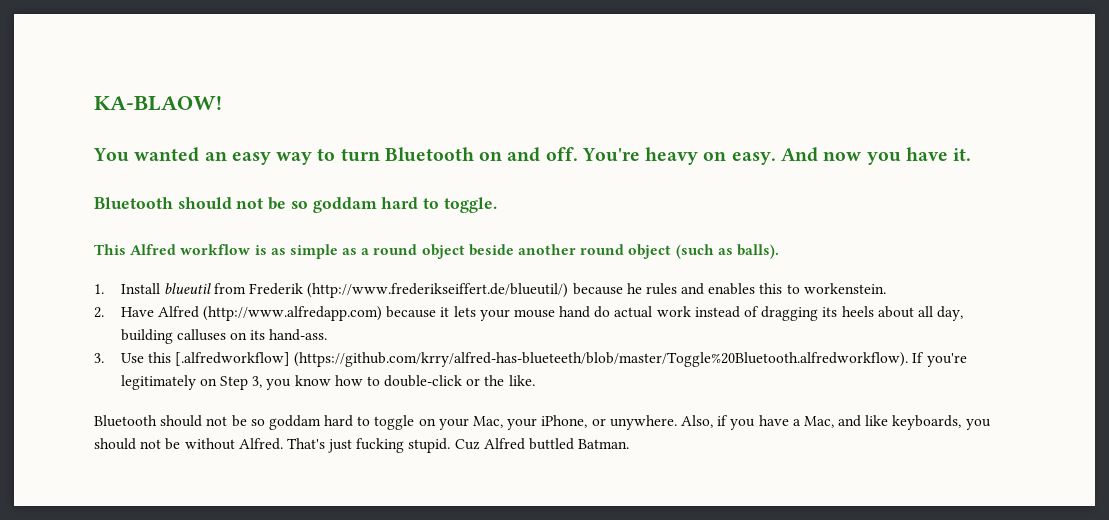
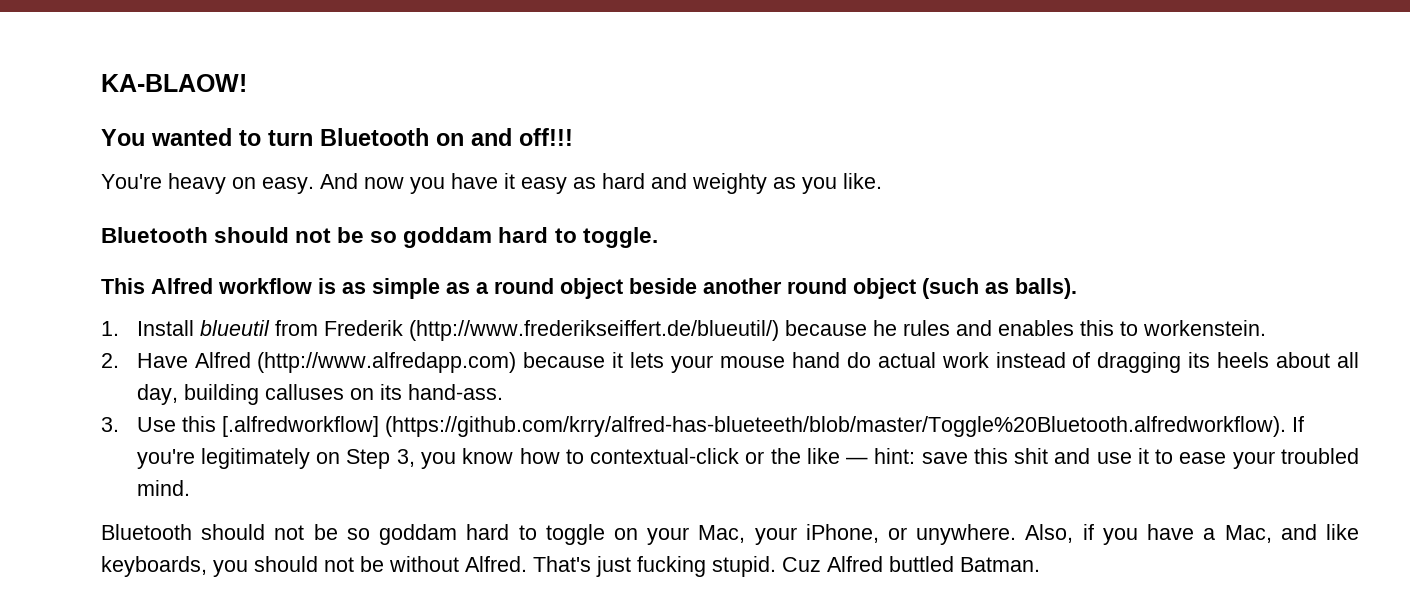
[204,151,313,165] an easy way -> (232, 137) none
[545,147,578,161] off. -> [519,128,573,146] off!!! //
[953,148,972,161] it. -> [504,173,882,194] it easy as hard and weighty as you like.
[384,375,463,387] double-click -> [590,448,740,464] contextual-click
[508,375,535,386] like. -> [806,448,1360,469] [136,480,190,496] like — hint: save this shit and use it to ease your troubled mind.

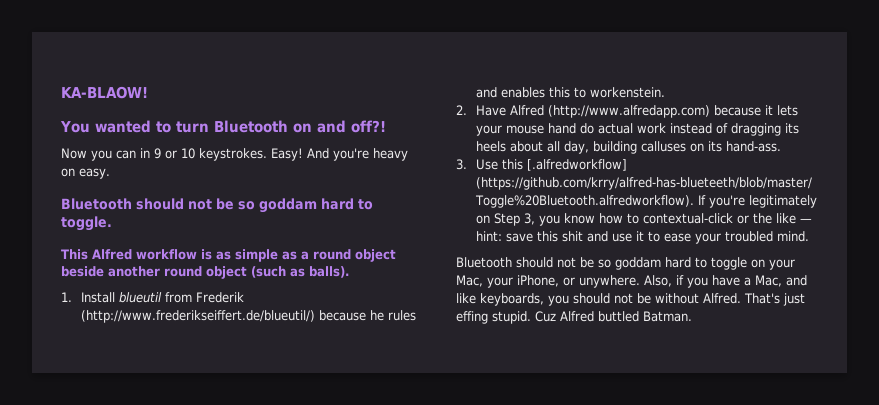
[519,128,573,146] [101,173,882,194] off!!! // You're heavy on easy. And now you have it easy as hard and weighty as you like. -> [350,120,386,133] [61,148,408,161] [61,168,110,179] off?! // Now you can in 9 or 10 keystrokes. Easy! And you're heavy on easy.
[637,556,706,577] fucking -> [456,311,488,324] effing

